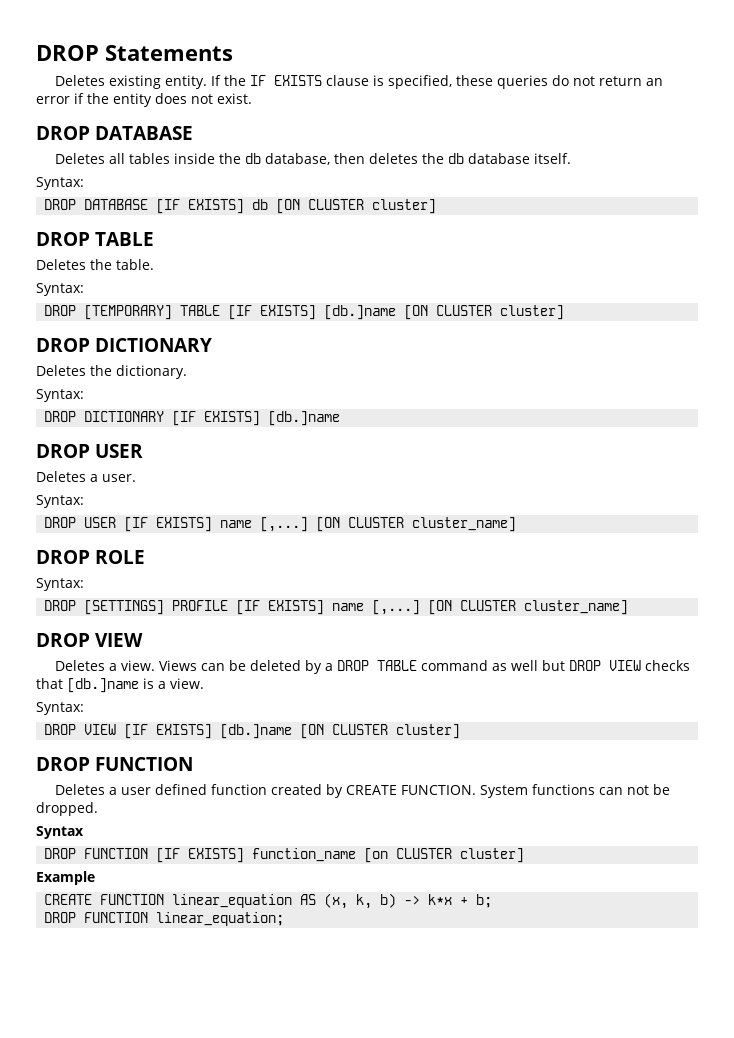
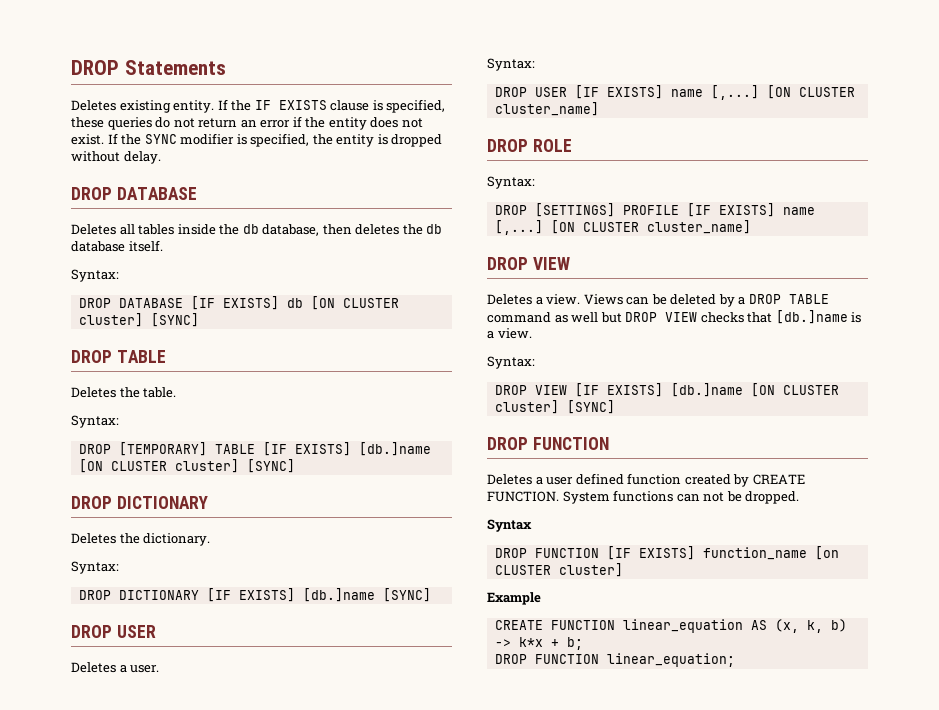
(252, 98) none -> [107,133,443,147] [71,151,161,164] If the SYNC modifier is specified, the entity is dropped without delay.
(437, 206) none -> [150,313,199,327] [SYNC]
(565, 312) none -> [246,459,295,473] [SYNC]
(341, 418) none -> [382,588,431,602] [SYNC]
(461, 731) none -> [566,400,615,414] [SYNC]

